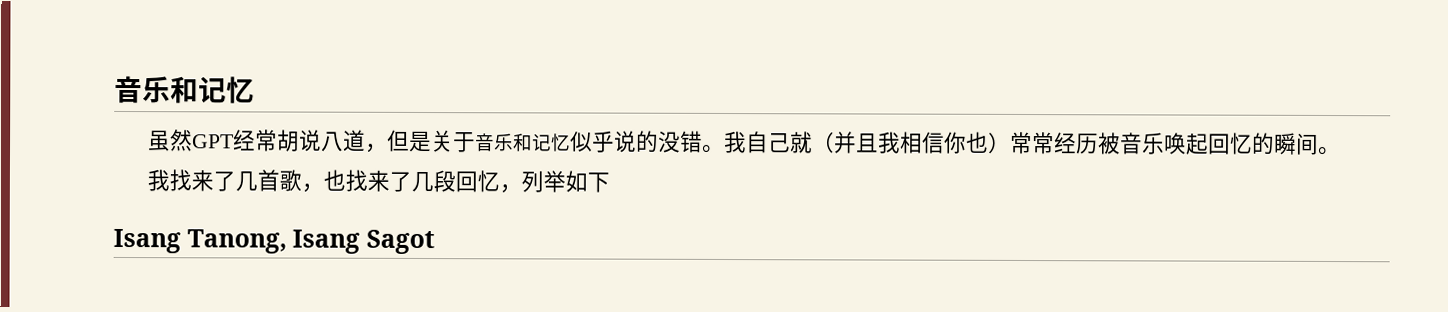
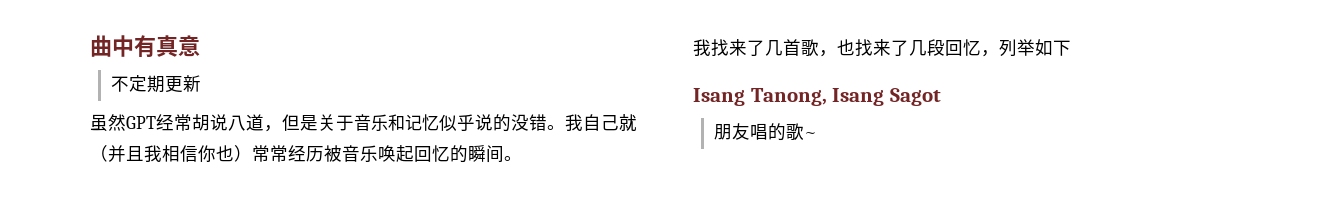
[114,75,255,104] 音乐和记忆 -> [90,35,200,57] [110,75,201,93] 曲中有真意 // 不定期更新
(435, 242) none -> [713,123,817,141] // 朋友唱的歌~

